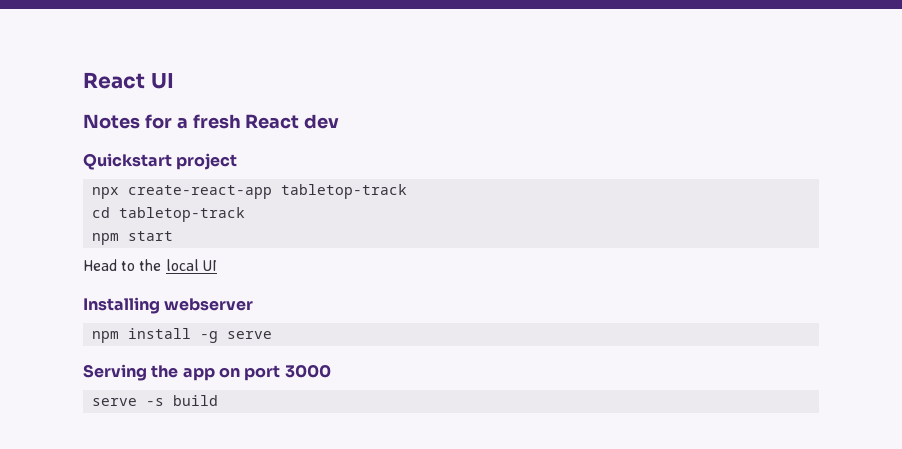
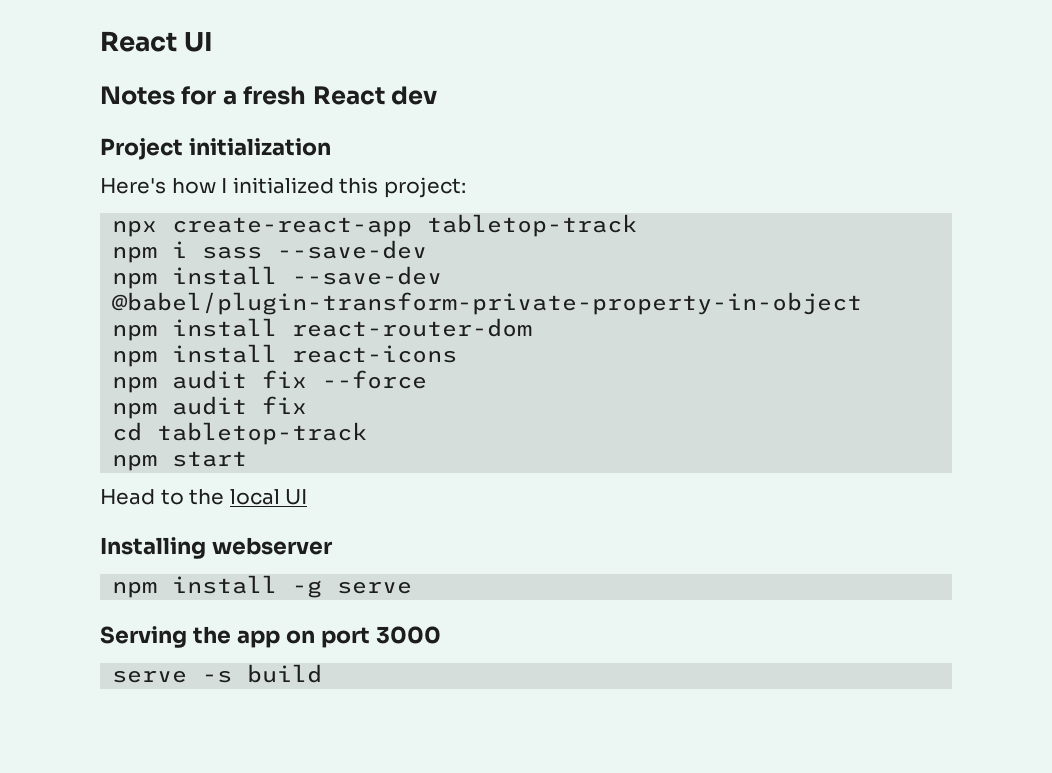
[83,153,238,170] [92,184,408,199] Quickstart project // npx create-react-app tabletop-track -> [100,138,331,160] [100,177,466,198] [112,214,638,237] [112,240,428,263] [112,266,443,289] [112,292,863,315] [112,318,533,341] [112,344,458,367] [112,370,428,393] [112,396,308,419] Project initialization // Here's how I initialized this project: // npx create-react-app tabletop-track // npm i sass --save-dev // npm install --save-dev @babel/plugin-transform-private-property-in-object // npm install react-router-dom // npm install react-icons // npm audit fix --force // npm audit fix

